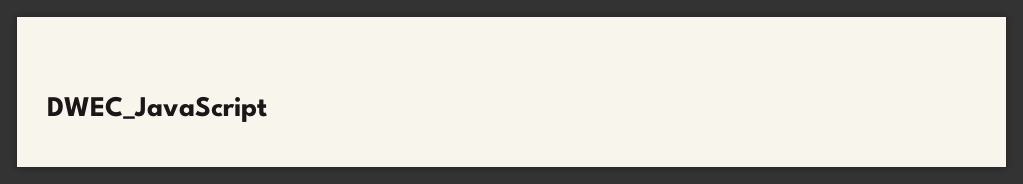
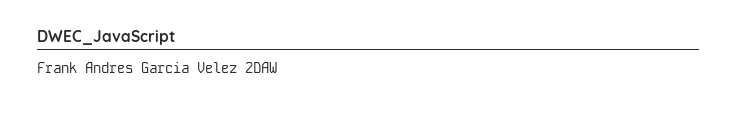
(267, 109) none -> [37,62,277,73] // Frank Andres Garcia Velez 2DAW

